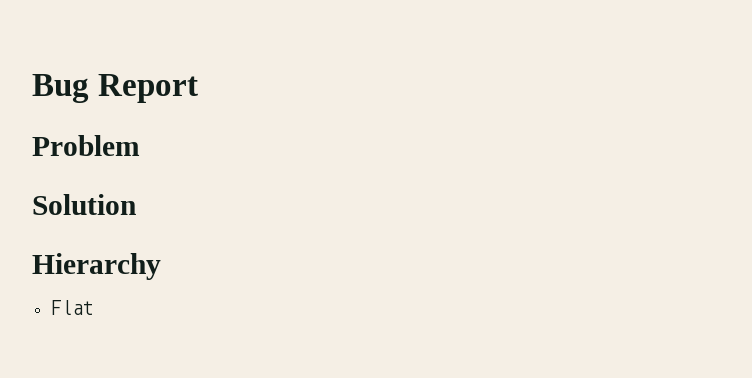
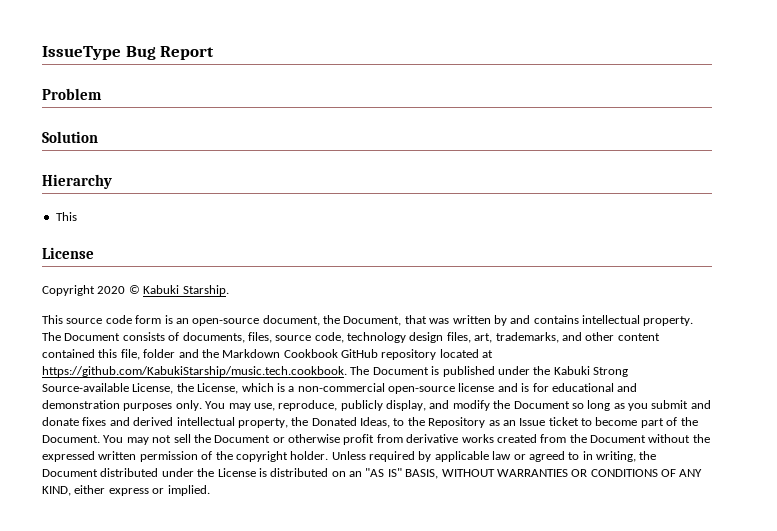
(32, 88) none -> [42,46,121,60] IssueType
[50,300,95,315] Flat -> [55,212,77,221] [42,247,94,259] [42,285,229,296] [42,315,694,326] [42,332,660,343] [42,349,494,360] [42,366,628,377] [42,383,638,394] [42,400,711,411] [42,417,698,428] [42,434,710,445] [42,451,657,462] [42,468,703,479] [42,485,210,496] This // License // Copyright 2020 © Kabuki Starship. // This source code form is an open-source document, the Document, that was written by and contains intellectual property. The Document consists of documents, files, source code, technology design files, art, trademarks, and other content contained this file, folder and the Markdown Cookbook GitHub repository located at https://github.com/KabukiStarship/music.tech.cookbook. The Document is published under the Kabuki Strong Source-available License, the License, which is a non-commercial open-source license and is for educational and demonstration purposes only. You may use, reproduce, publicly display, and modify the Document so long as you submit and donate fixes and derived intellectual property, the Donated Ideas, to the Repository as an Issue ticket to become part of the Document. You may not sell the Document or otherwise profit from derivative works created from the Document without the expressed written permission of the copyright holder. Unless required by applicable law or agreed to in writing, the Document distributed under the License is distributed on an "AS IS" BASIS, WITHOUT WARRANTIES OR CONDITIONS OF ANY KIND, either express or implied.

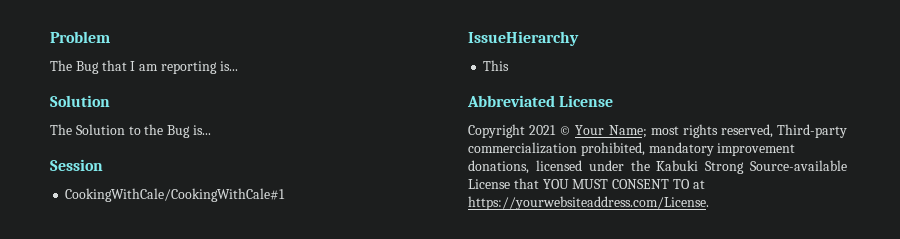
[42,46,215,60] [42,88,102,100] [42,131,98,143] [42,174,112,189] IssueType Bug Report // Problem // Solution // Hierarchy -> [50,31,110,43] [50,60,238,74] [50,95,110,107] [50,124,211,138] [50,159,103,171] [65,188,286,202] [468,31,579,46] Problem // The Bug that I am reporting is... // Solution // The Solution to the Bug is... // Session // CookingWithCale/CookingWithCale#1 // IssueHierarchy
(77, 216) none -> [467,95,555,107] Abbreviated
[97,285,229,296] [42,315,694,326] [42,332,660,343] [42,349,494,360] [42,366,495,377] 2020 © Kabuki Starship. // This source code form is an open-source document, the Document, that was written by and contains intellectual property. The Document consists of documents, files, source code, technology design files, art, trademarks, and other content contained this file, folder and the Markdown Cookbook GitHub repository located at https://github.com/KabukiStarship/music.tech.cookbook. The Document is published -> [529,124,847,138] [468,142,796,156] [468,160,582,174] 2021 © Your Name; most rights reserved, Third-party commercialization prohibited, mandatory improvement donations, licensed
[132,383,638,394] [42,400,711,411] [42,417,698,428] [42,434,710,445] [42,451,657,462] [42,468,703,479] [42,485,210,496] License, the License, which is a non-commercial open-source license and is for educational and demonstration purposes only. You may use, reproduce, publicly display, and modify the Document so long as you submit and donate fixes and derived intellectual property, the Donated Ideas, to the Repository as an Issue ticket to become part of the Document. You may not sell the Document or otherwise profit from derivative works created from the Document without the expressed written permission of the copyright holder. Unless required by applicable law or agreed to in writing, the Document distributed under the License is distributed on an "AS IS" BASIS, WITHOUT WARRANTIES OR CONDITIONS OF ANY KIND, either express or implied. -> [468,178,705,189] [468,196,709,210] License that YOU MUST CONSENT TO at https://yourwebsiteaddress.com/License.

